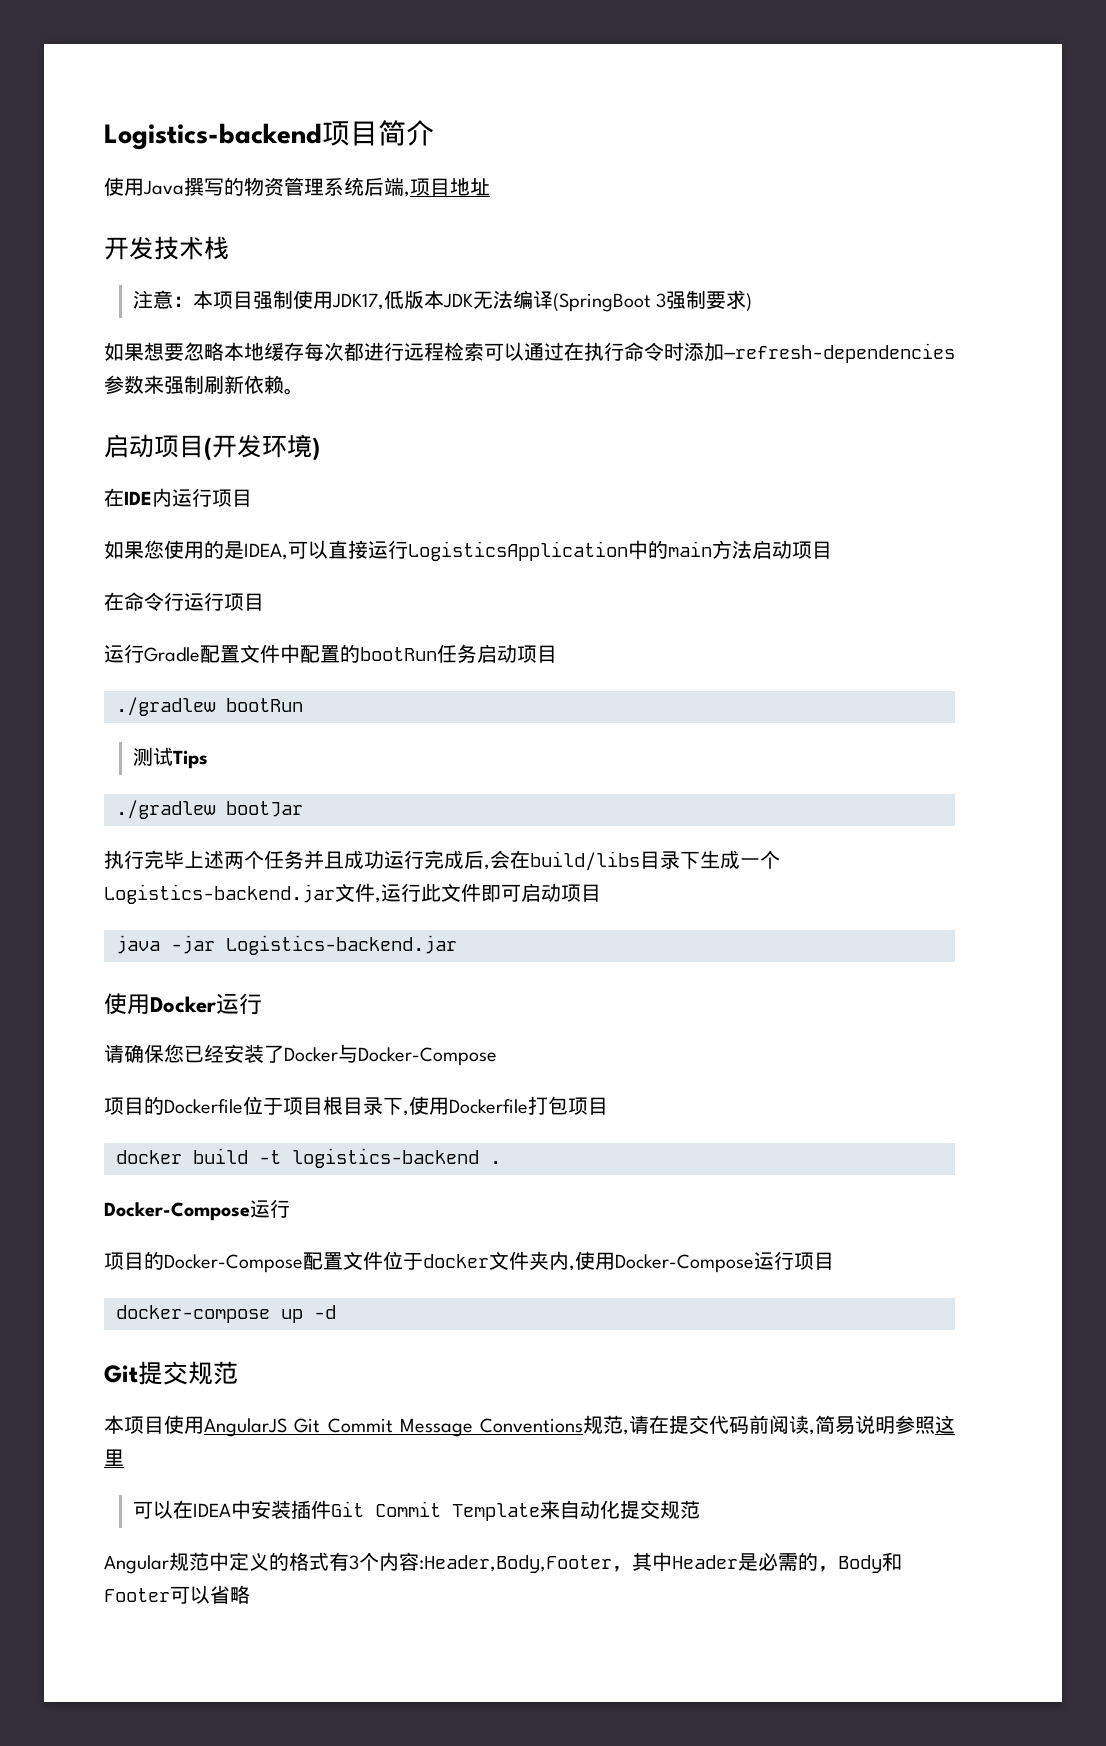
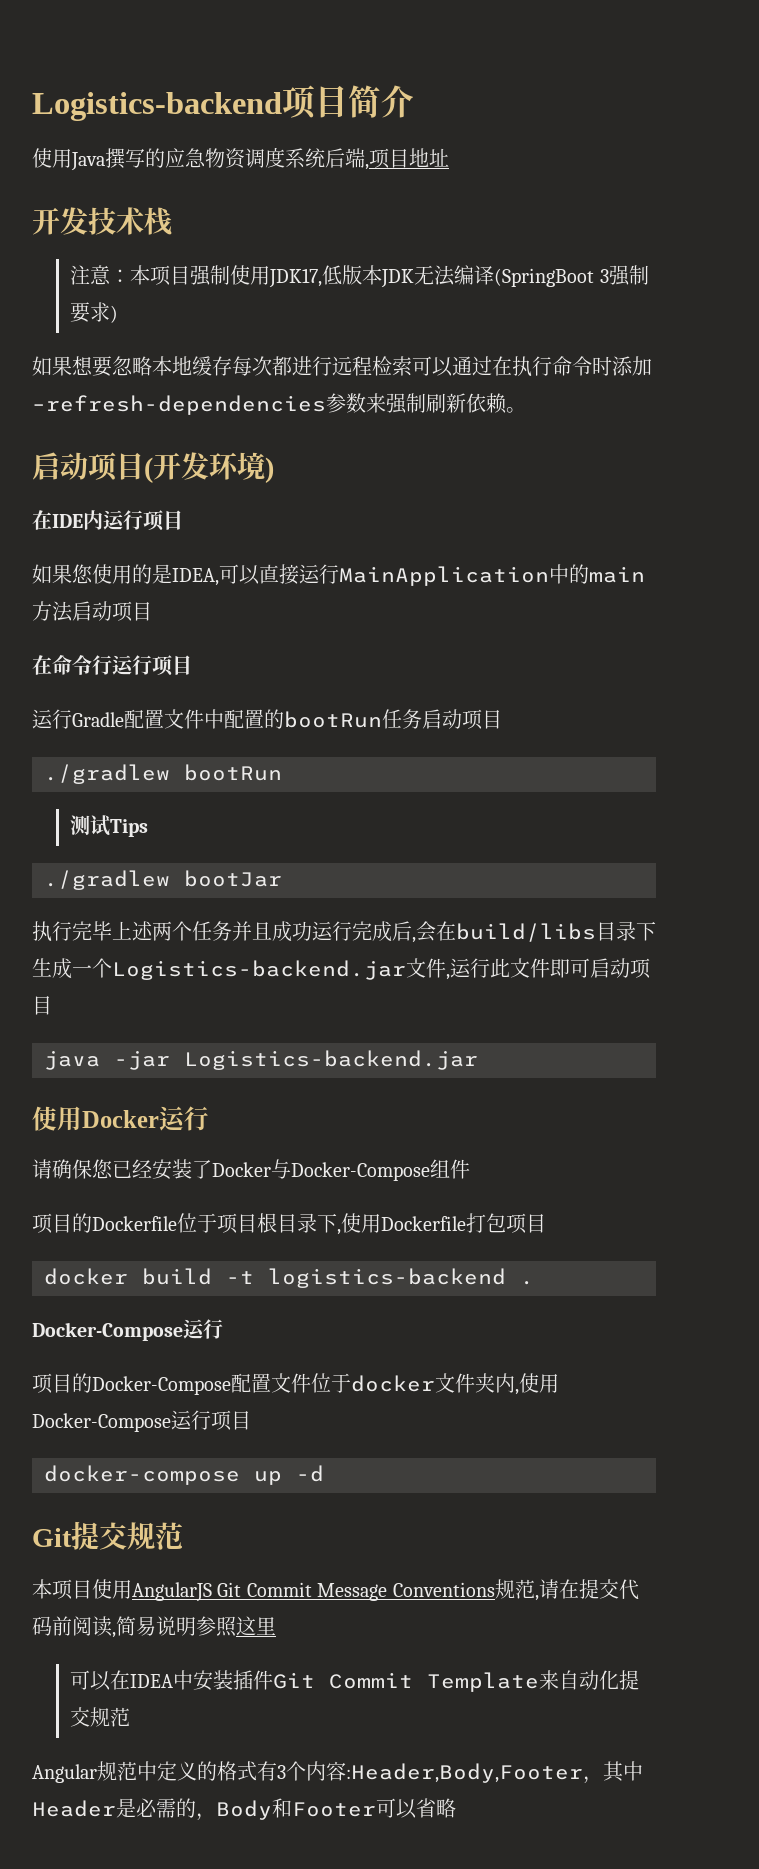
[244,177,324,197] 物资管理 -> [165,147,285,169] 应急物资调度
[408,541,628,561] LogisticsApplication -> [339,566,549,586] MainApplication
(497, 1056) none -> [430,1159,470,1179] 组件

